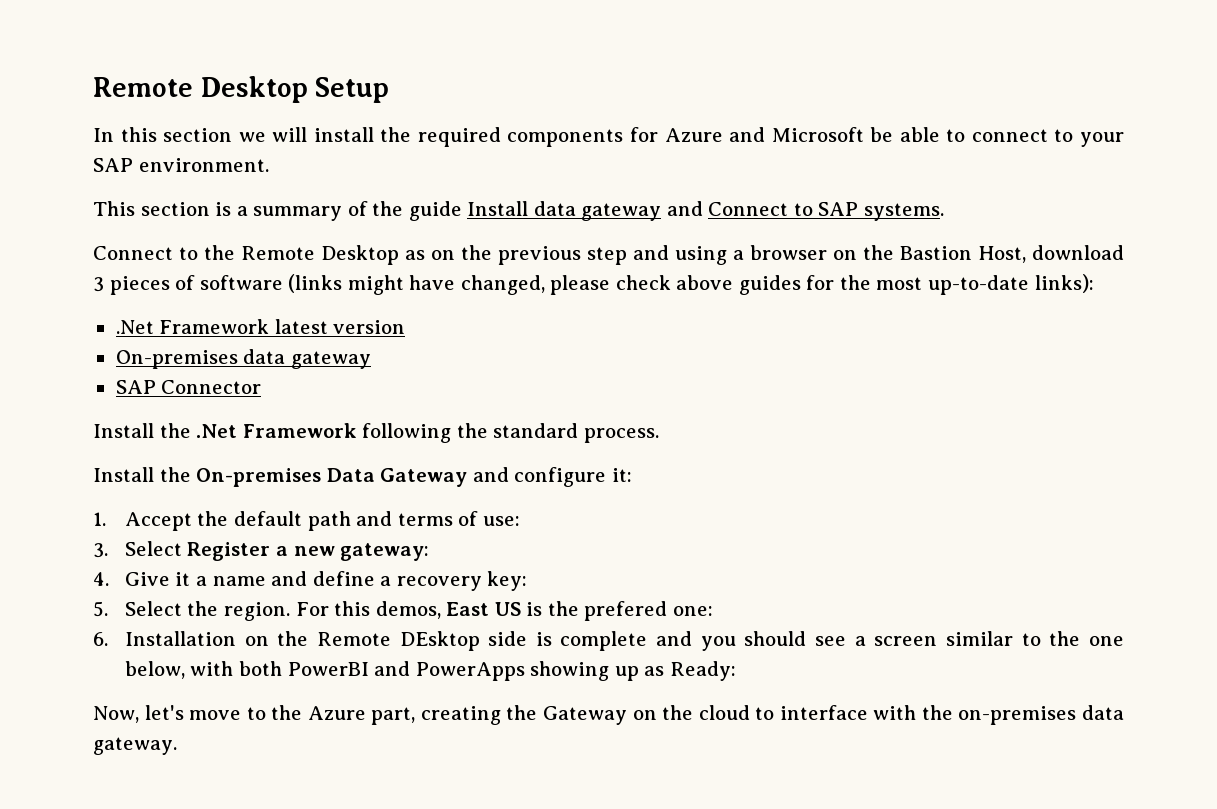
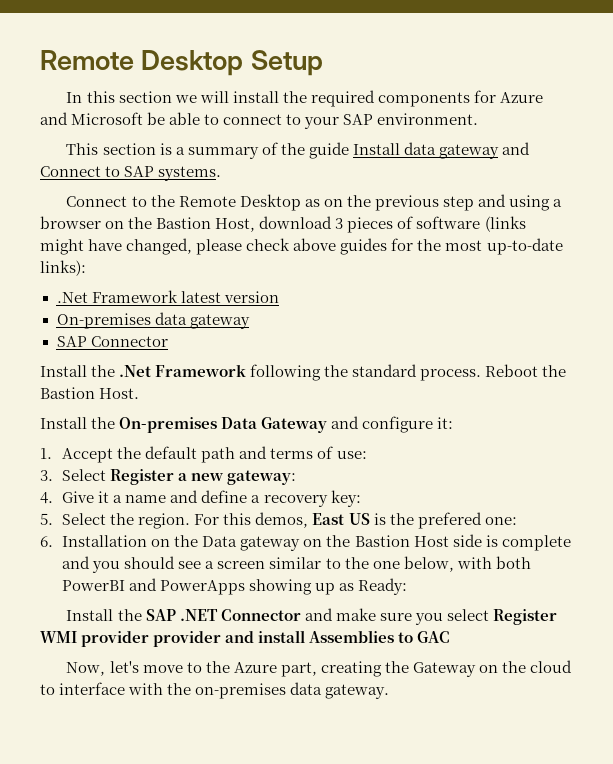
(659, 435) none -> [485,364,567,377] [40,387,140,399] Reboot the Bastion Host.
[316,631,480,651] Remote DEsktop -> [202,535,449,551] Data gateway on the Bastion Host
(736, 671) none -> [66,608,557,625] [40,630,451,647] // Install the SAP .NET Connector and make sure you select Register WMI provider provider and install Assemblies to GAC

